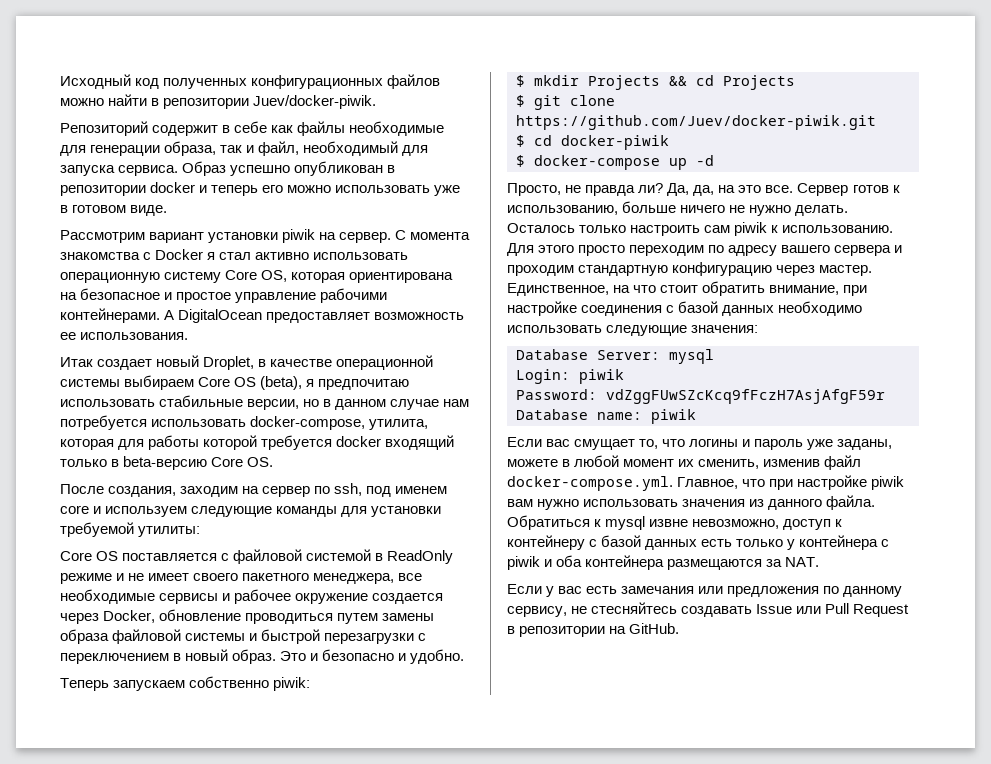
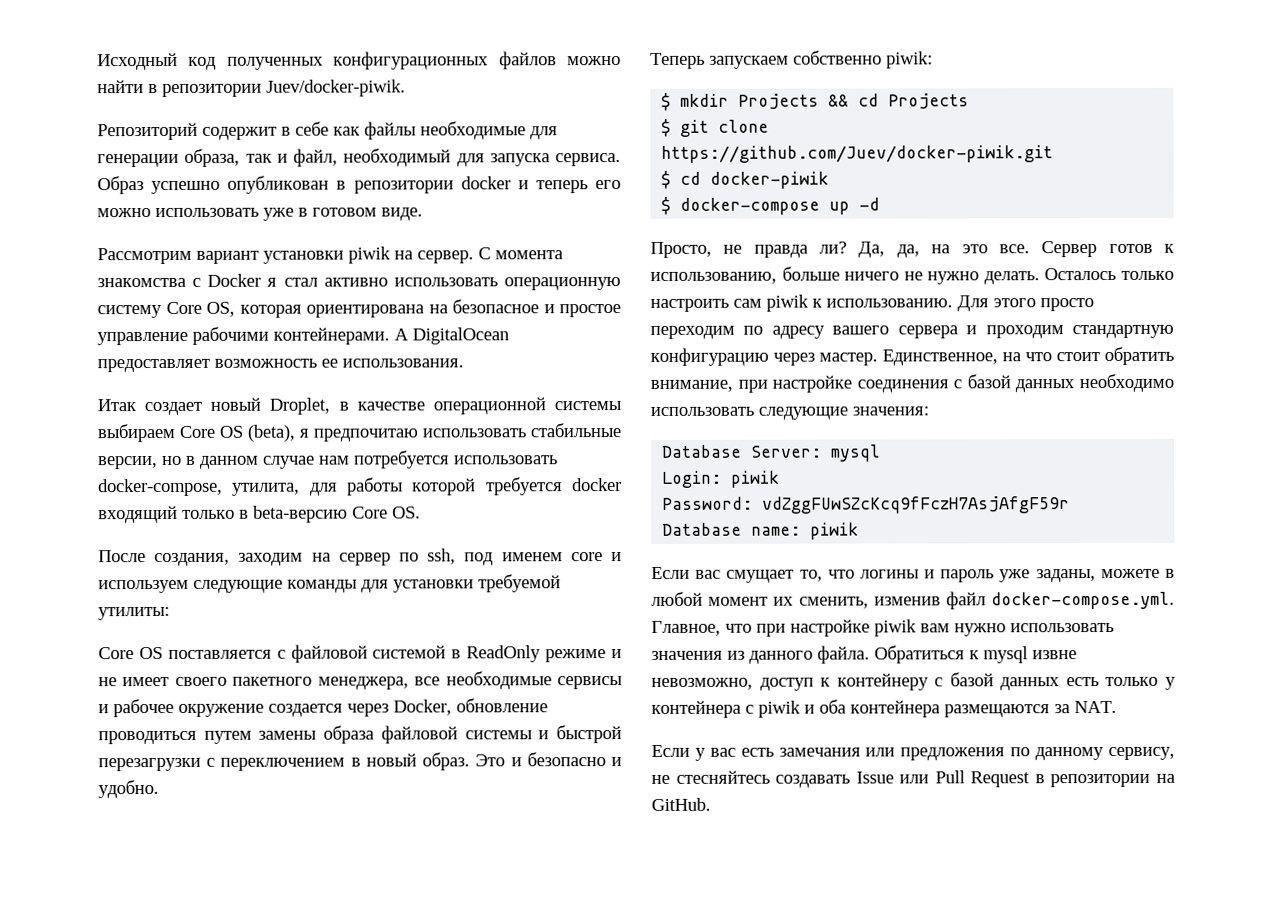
[60,439,114,450] которая -> (301, 489) none

